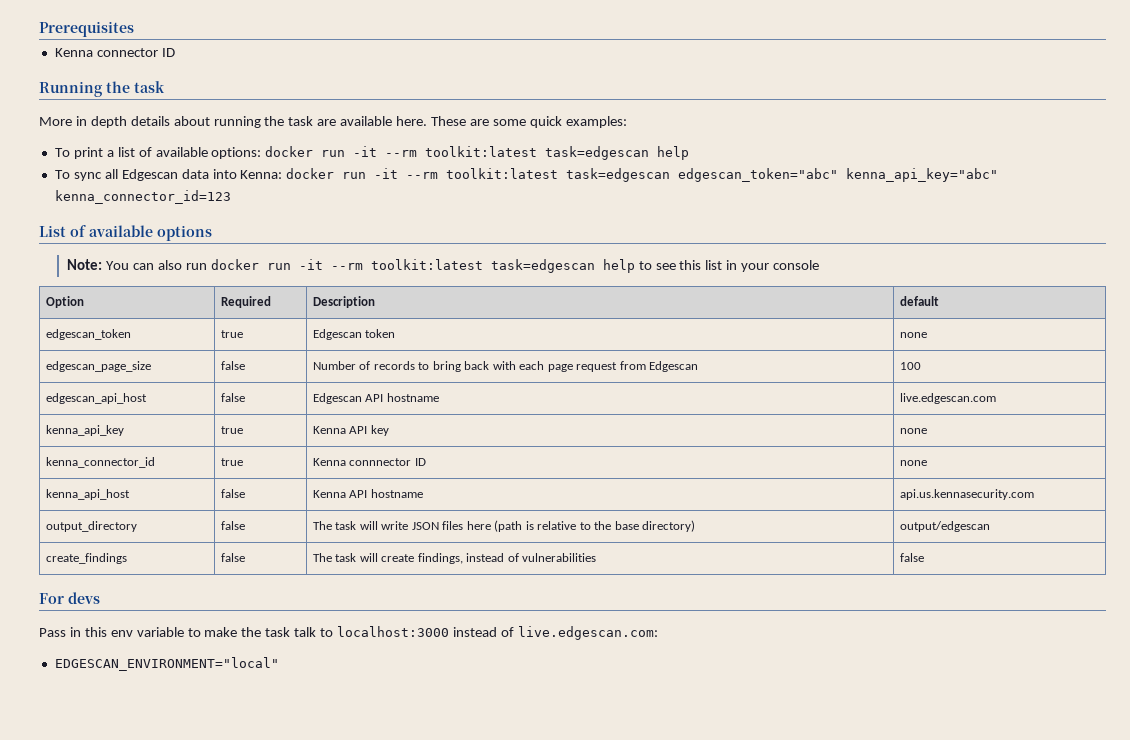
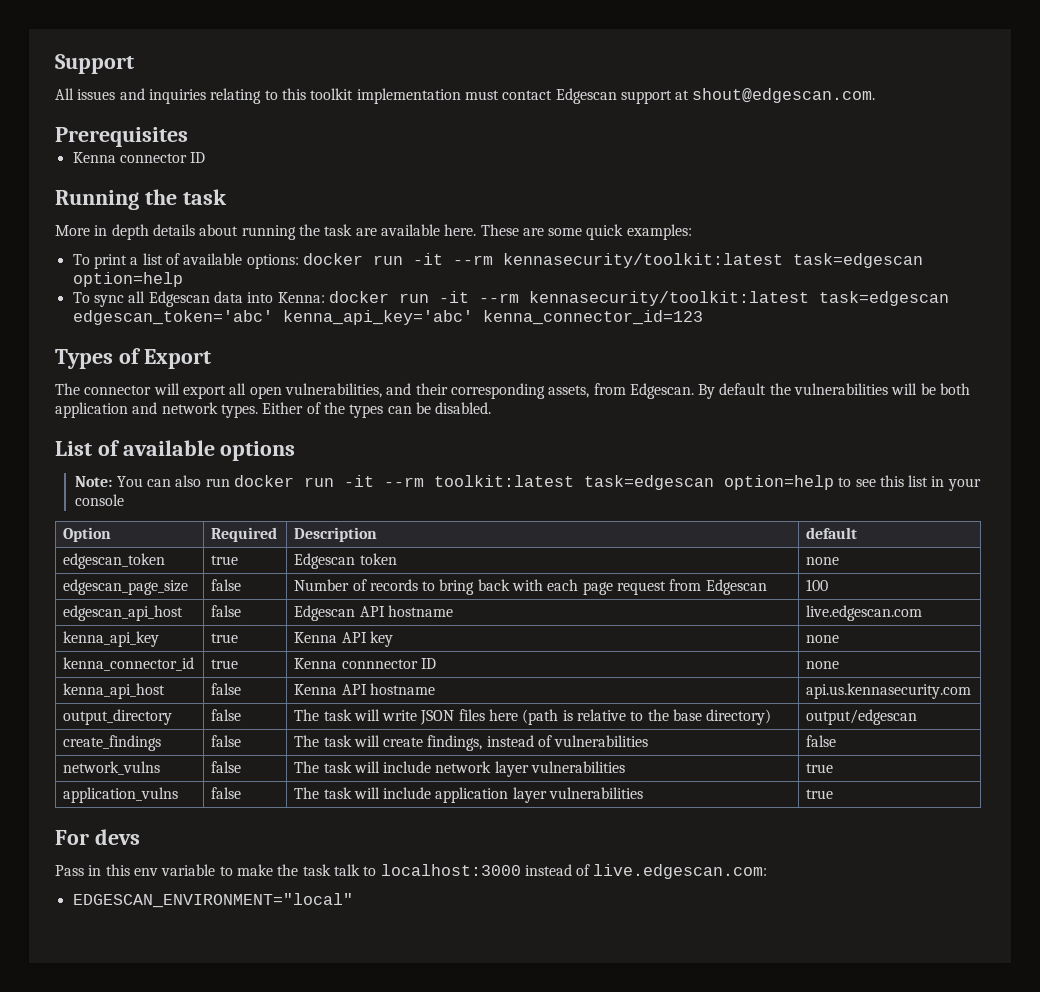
(39, 29) none -> [55,54,134,74] [55,88,876,104] Support // All issues and inquiries relating to this toolkit implementation must contact Edgescan support at shout@edgescan.com. //
[425,146,690,160] toolkit:latest task=edgescan help -> [502,253,923,268] [72,272,183,287] kennasecurity/toolkit:latest task=edgescan option=help
[446,168,999,182] [54,190,231,204] toolkit:latest task=edgescan edgescan_token="abc" kenna_api_key="abc" kenna_connector_id=123 -> [528,291,949,306] [72,310,703,325] [55,348,211,369] [55,383,971,399] [55,402,492,418] kennasecurity/toolkit:latest task=edgescan edgescan_token='abc' kenna_api_key='abc' kenna_connector_id=123 // Types of Export // The connector will export all open vulnerabilities, and their corresponding assets, from Edgescan. By default the vulnerabilities will be both application and network types. Either of the types can be disabled.
[602,259,635,273] help -> [723,475,834,490] option=help
(924, 557) none -> [63,761,161,775] [211,761,242,773] [294,761,626,777] [806,763,834,773] [63,787,179,803] [211,787,242,799] [294,787,644,803] [806,789,834,799] // network_vulns | false | The task will include network layer vulnerabilities | true // application_vulns | false | The task will include application layer vulnerabilities | true

